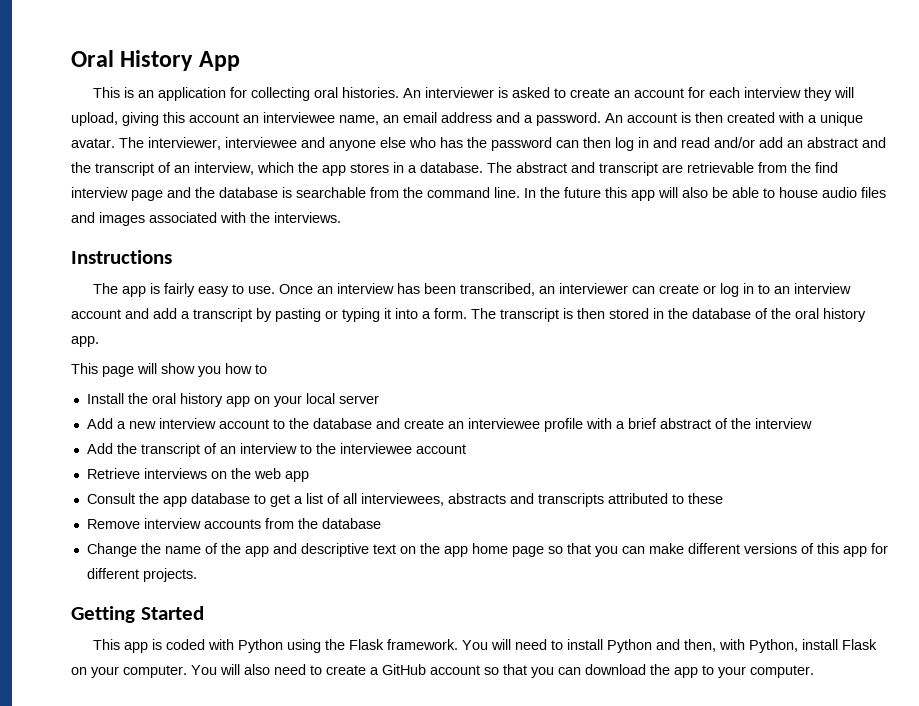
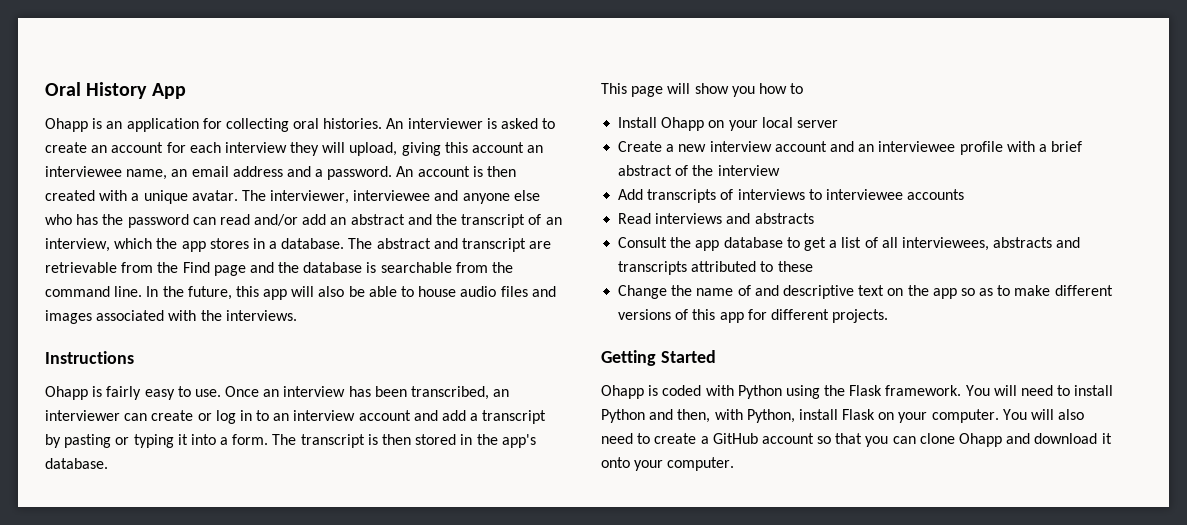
[92,87,120,98] This -> [45,118,88,132] Ohapp
[583,137,677,151] then log in and -> (216, 221) none
[815,162,838,173] [71,187,128,198] find interview -> [182,262,210,273] Find
[564,187,601,198] future -> [187,286,232,300] future,
[92,283,146,297] The app -> [45,386,88,400] Ohapp
[692,308,866,322] [71,336,99,347] database of the oral history app. -> [501,434,536,448] [45,458,108,469] app's database.
[127,393,250,407] the oral history app -> [661,117,705,131] Ohapp
[86,418,113,429] Add -> [618,141,663,152] Create
[272,418,444,429] to the database and create -> [829,141,854,152] and
[116,443,466,457] [86,468,309,482] the transcript of an interview to the interviewee account // Retrieve interviews on the web app -> [647,189,965,203] [618,213,814,224] transcripts of interviews to interviewee accounts // Read interviews and abstracts
[86,518,381,529] // Remove interview accounts from the database -> (813, 266) none
[220,543,269,557] the app -> (751, 290) none
[471,543,645,557] home page so that you can -> [960,285,1011,296] so as to
[92,639,148,653] This app -> [601,385,644,399] Ohapp
[585,664,714,678] download the app to -> [919,433,1112,447] [601,457,630,468] clone Ohapp and download it onto

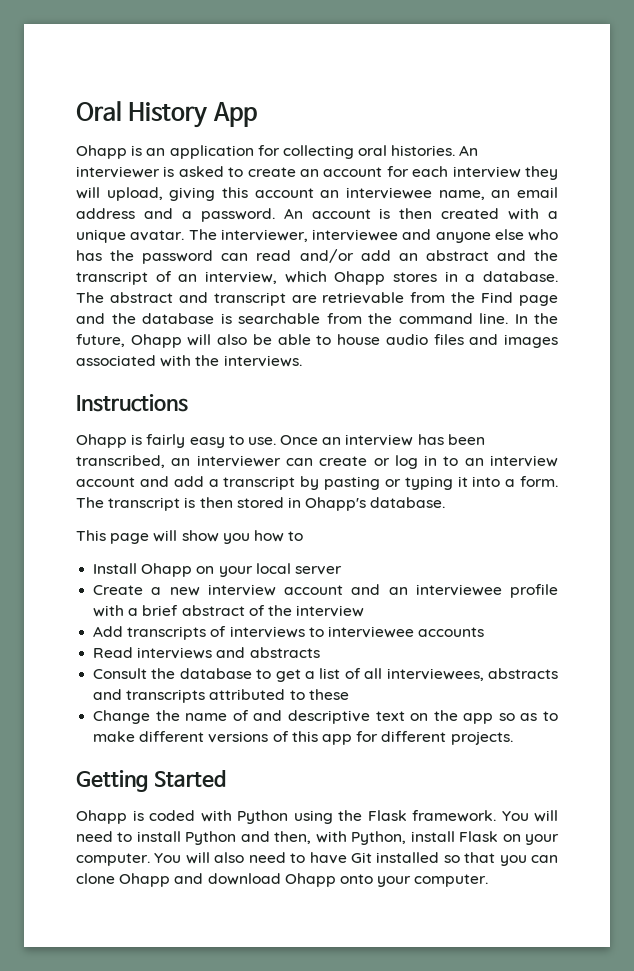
[156,238,206,252] the app -> [334,271,386,285] Ohapp
[235,286,288,300] this app -> [130,334,182,348] Ohapp
[476,434,536,448] the app's -> [305,497,367,511] Ohapp's
[695,240,720,251] app -> (176, 673) none
[654,433,814,444] create a GitHub account -> [309,852,440,864] have Git installed
[1101,433,1112,444] it -> [284,873,336,887] Ohapp

